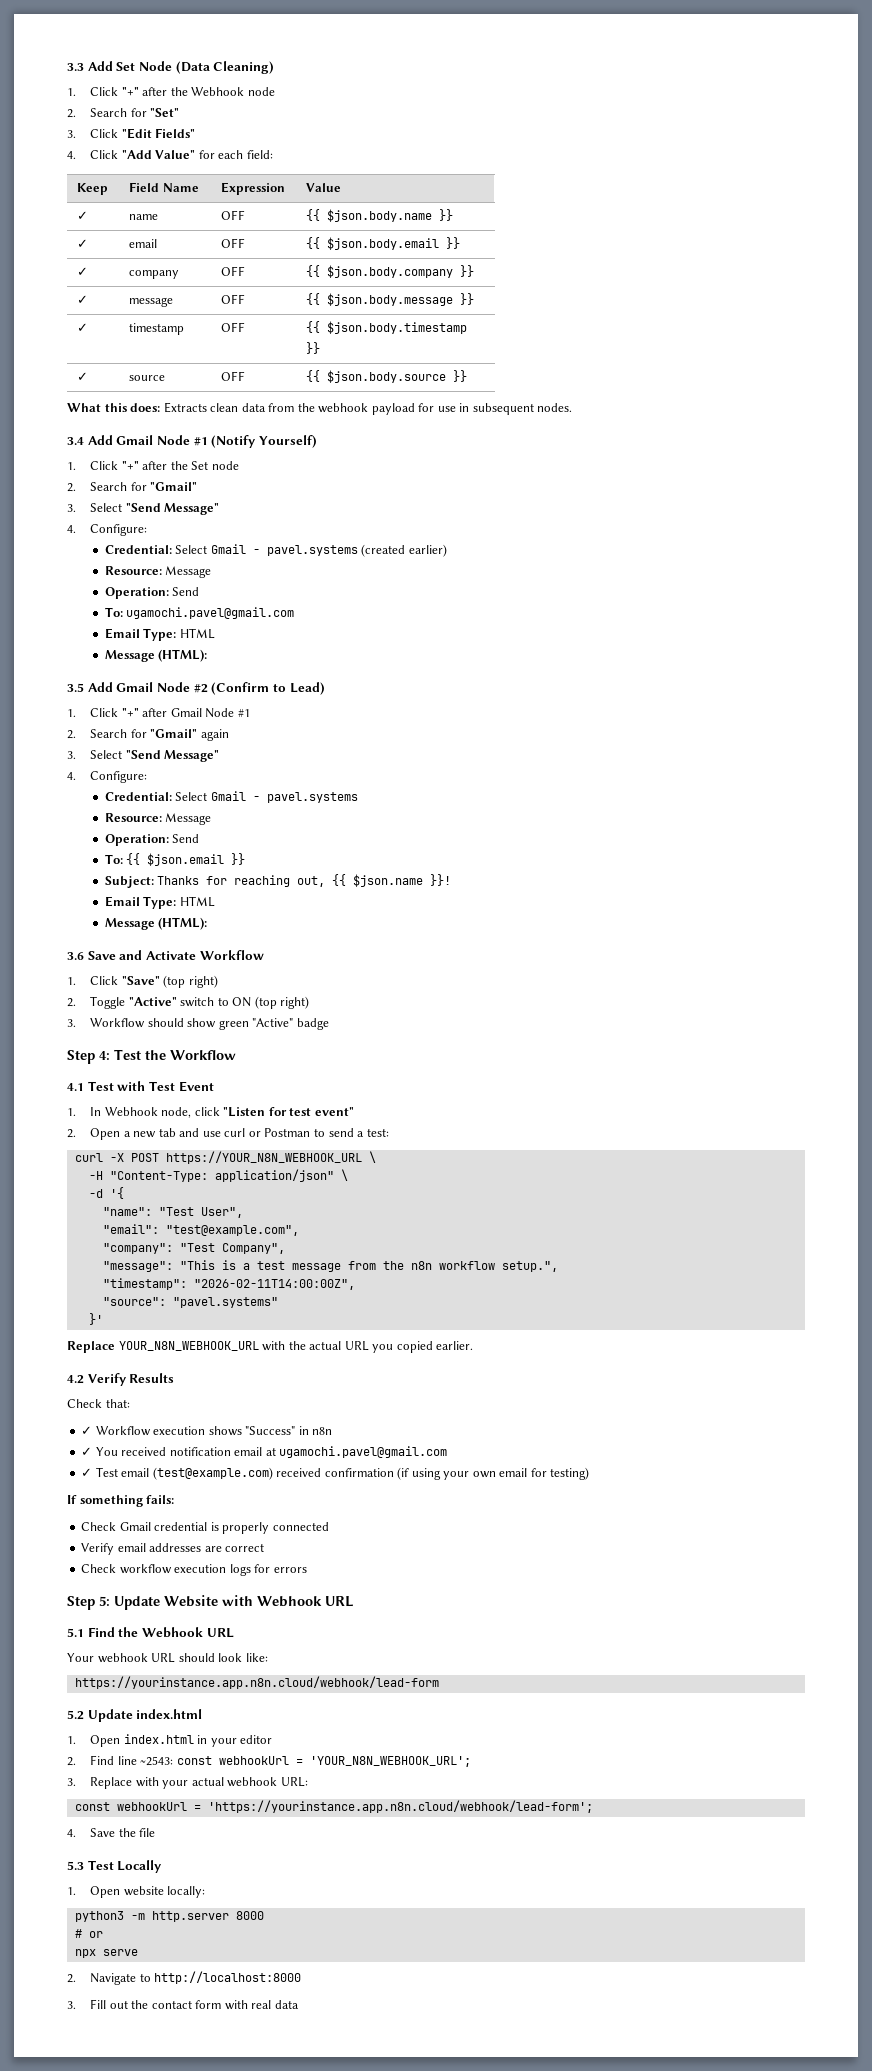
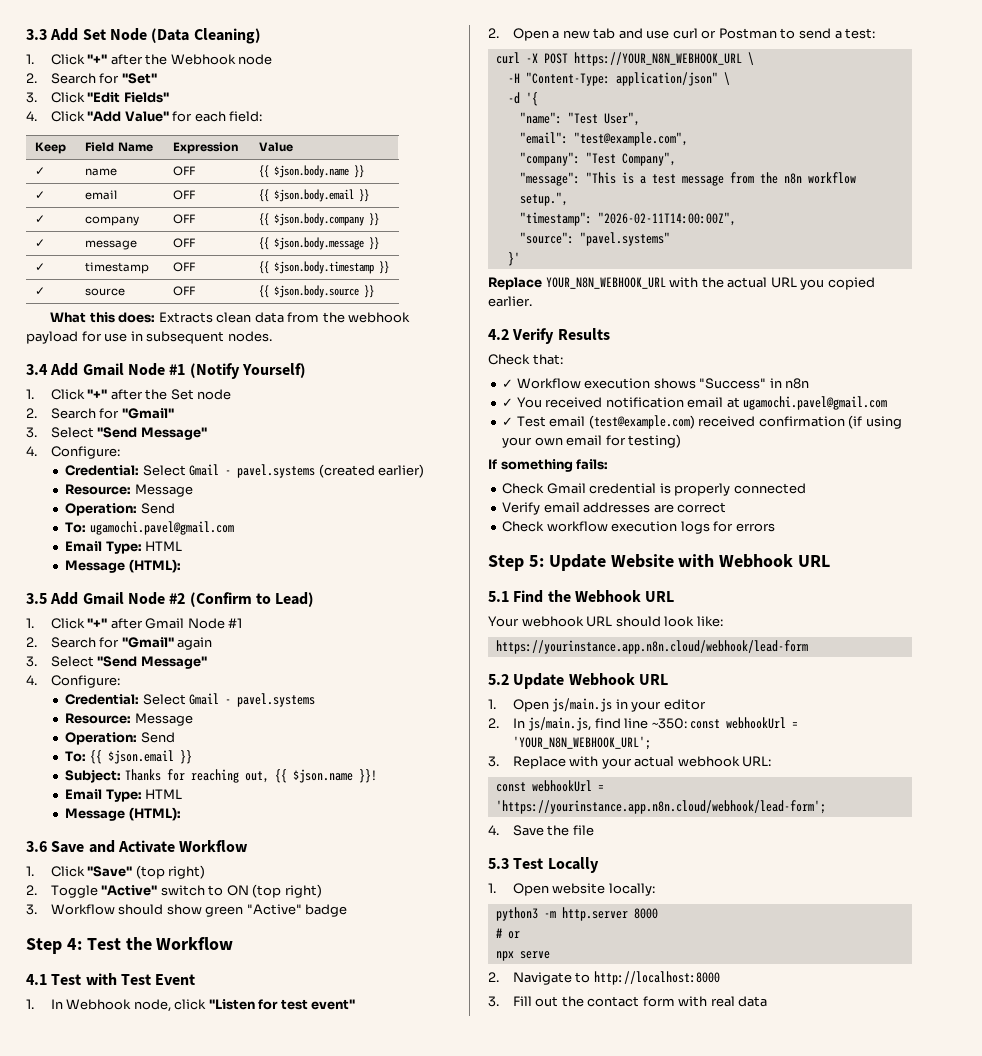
[136,1709,203,1719] [67,1734,194,1747] index.html // 1. Open index.html -> [568,673,668,686] [488,698,613,712] Webhook URL // 1. Open js/main.js
[90,1755,174,1766] Find line ~2543: -> [512,717,687,731] In js/main.js, find line ~350:

